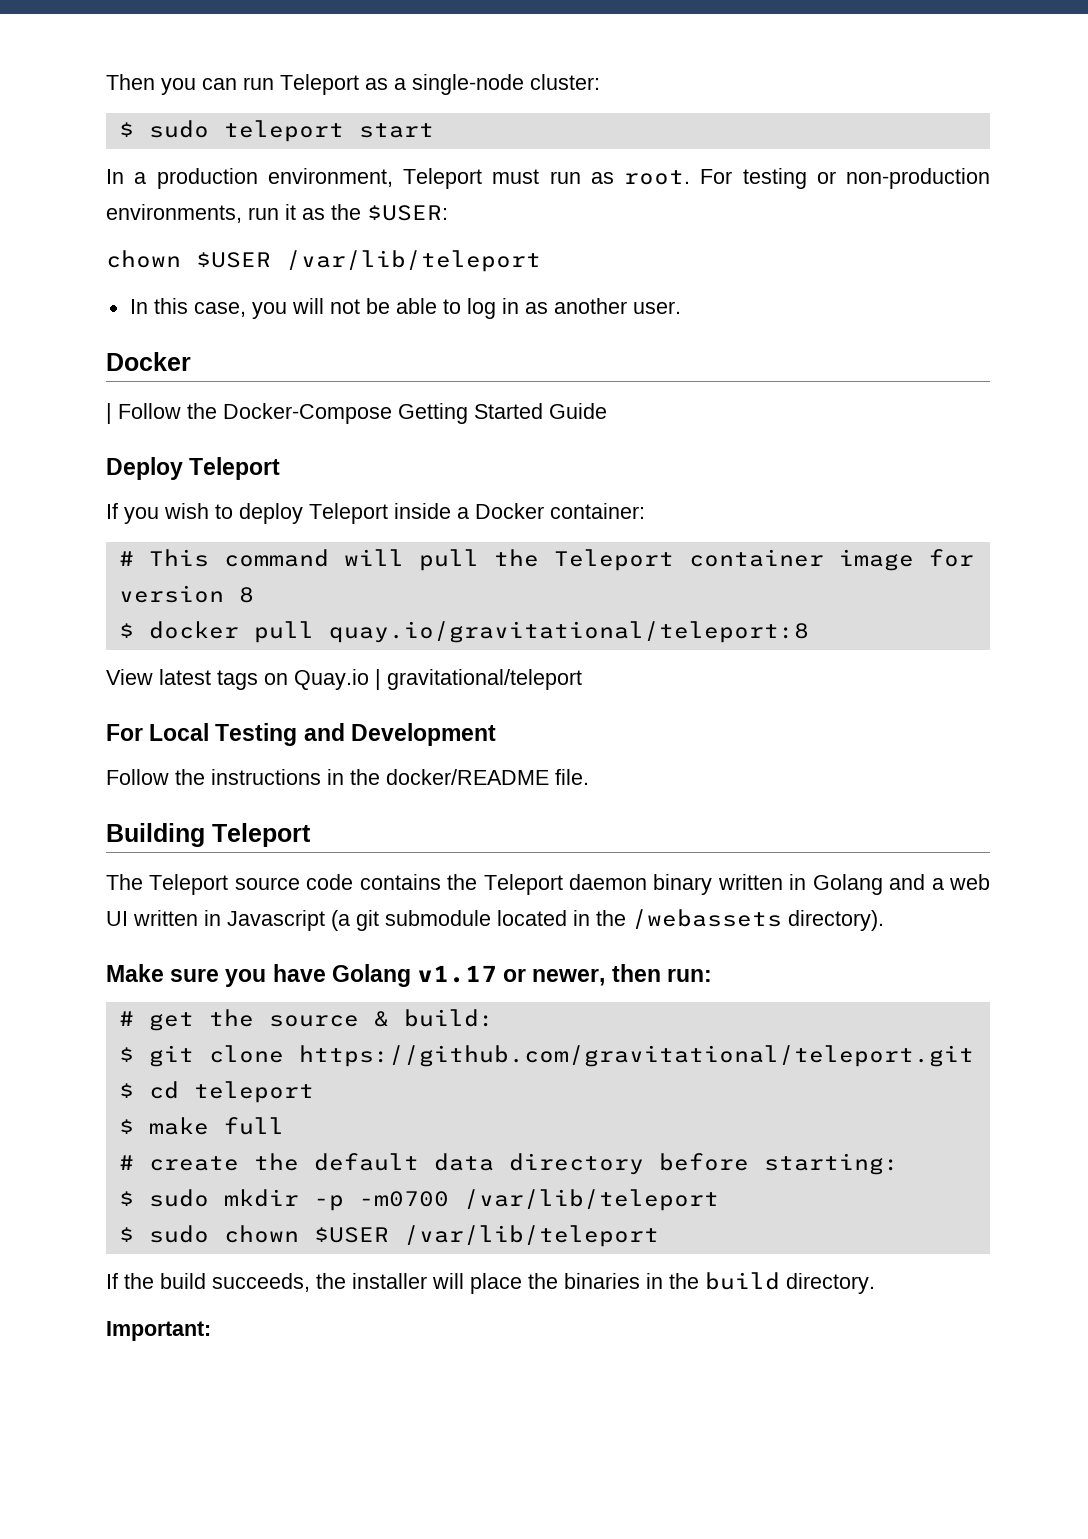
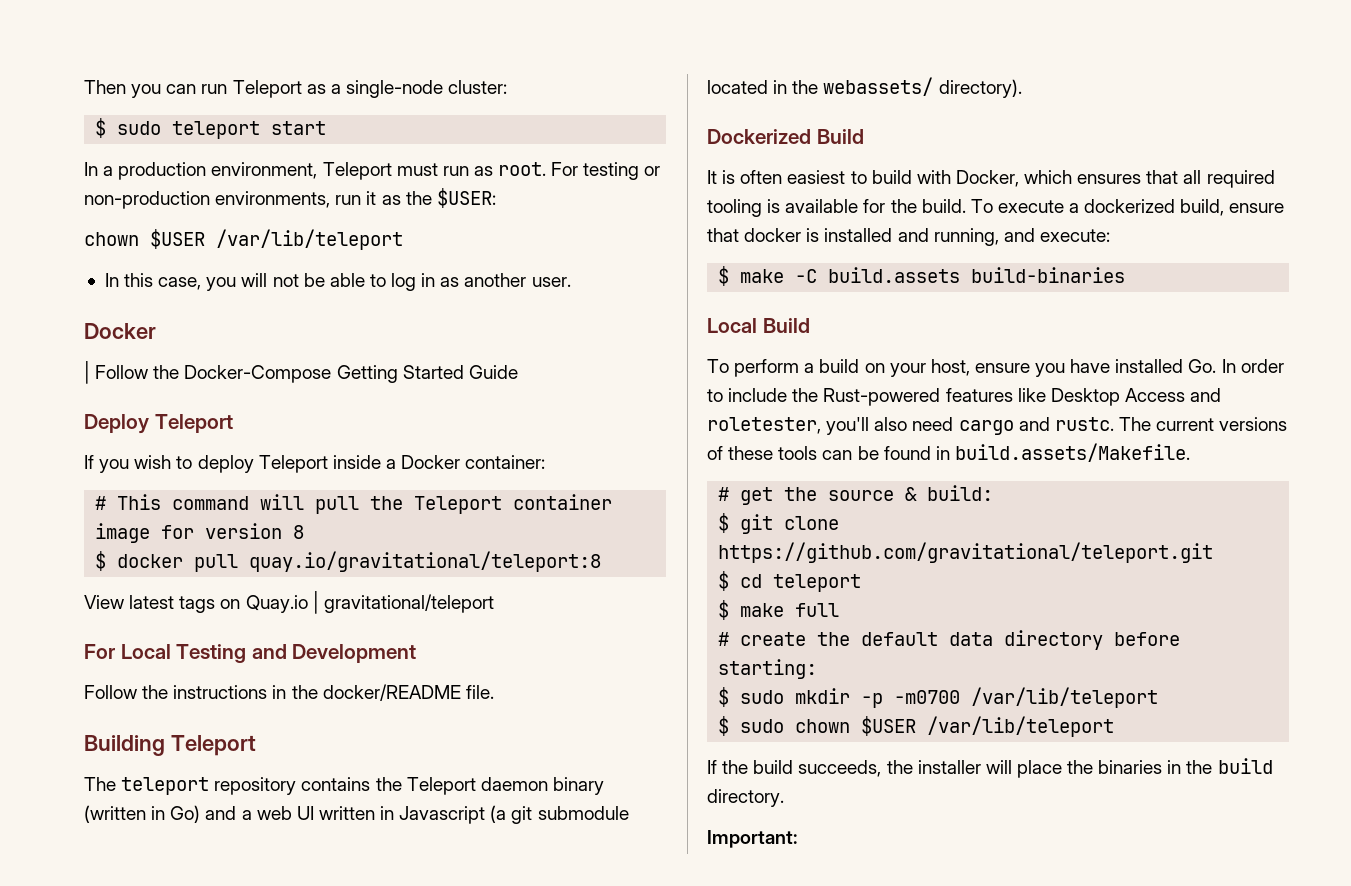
[149,874,354,895] Teleport source code -> [121,777,297,795] teleport repository
[717,874,883,895] written in Golang -> [84,805,201,823] (written in Go)
[632,909,782,929] /webassets -> [823,77,934,96] webassets/
[106,964,712,987] Make sure you have Golang v1.17 or newer, then run: -> [707,129,864,144] [707,170,1275,188] [707,199,1285,217] [707,228,1110,246] [718,266,1126,286] [707,318,810,333] [707,359,1284,377] [707,388,1222,406] [707,417,1288,435] [707,443,1190,462] Dockerized Build // It is often easiest to build with Docker, which ensures that all required tooling is available for the build. To execute a dockerized build, ensure that docker is installed and running, and execute: // $ make -C build.assets build-binaries // Local Build // To perform a build on your host, ensure you have installed Go. In order to include the Rust-powered features like Desktop Access and roletester, you'll also need cargo and rustc. The current versions of these tools can be found in build.assets/Makefile.

